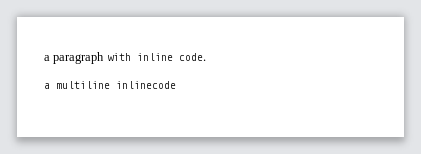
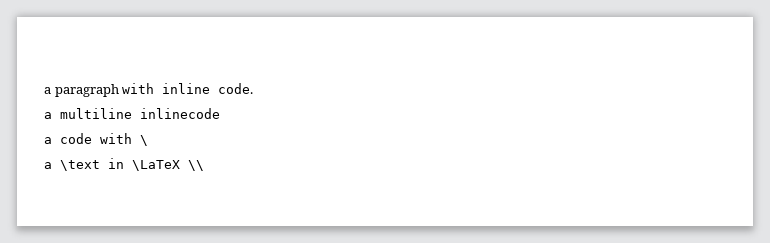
(176, 85) none -> [44,133,148,146] [44,158,204,171] // a code with \ // a \text in \LaTeX \\

